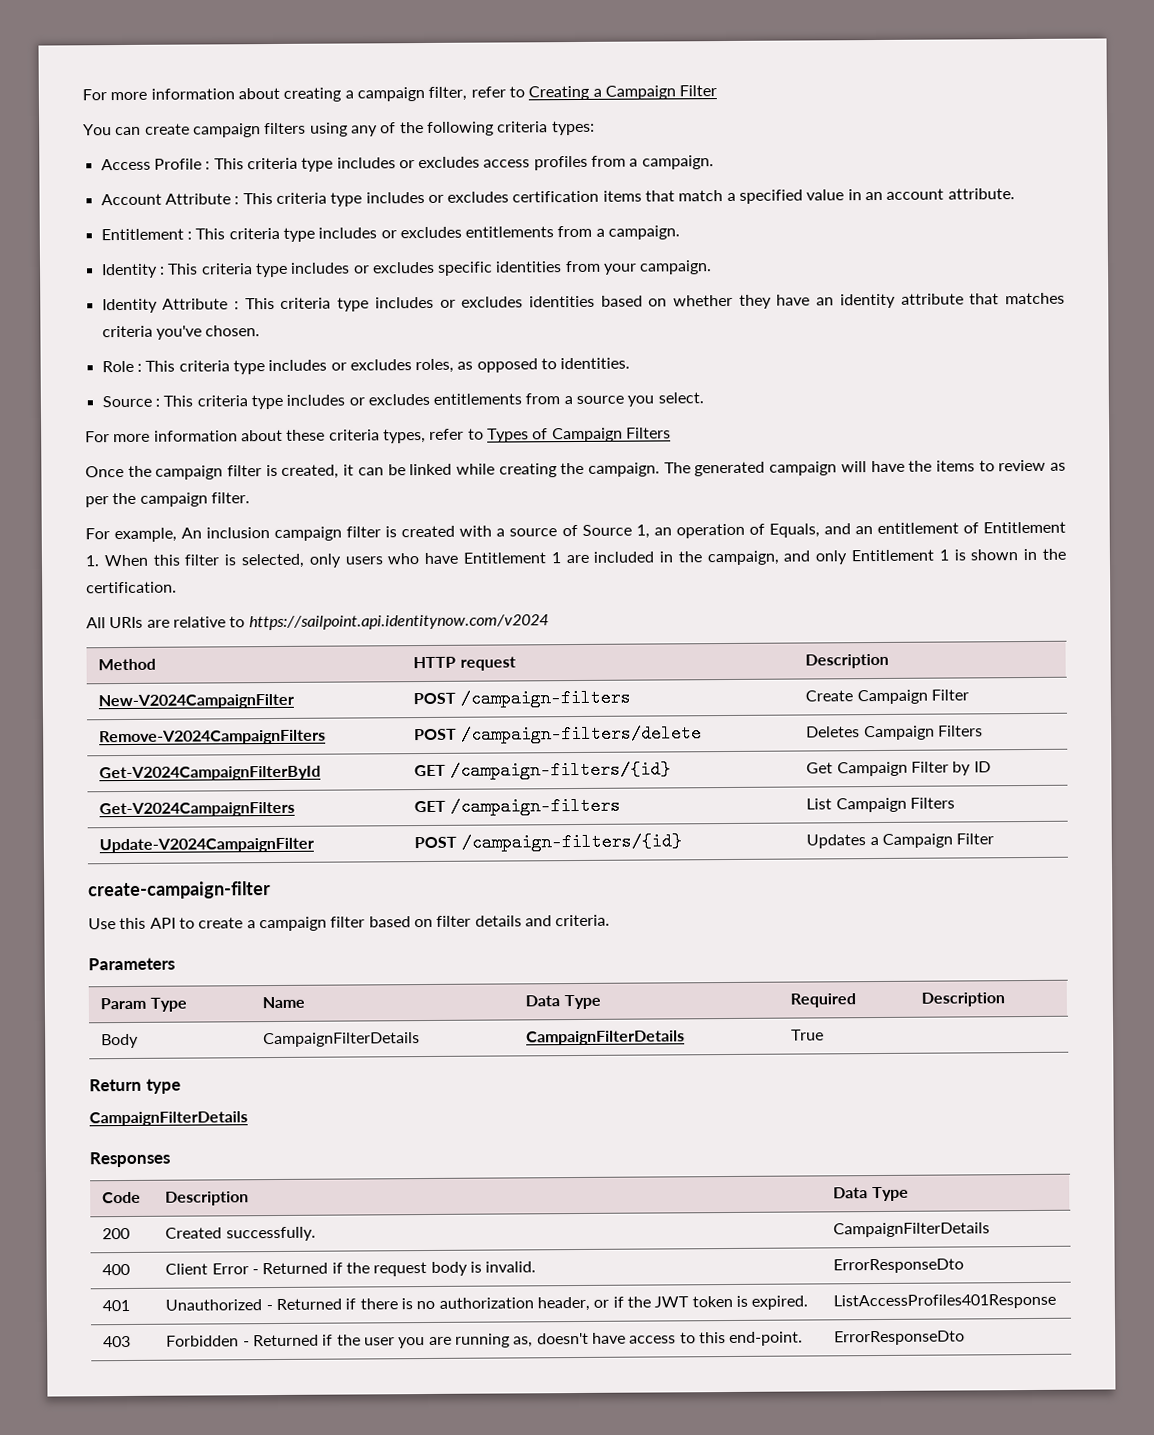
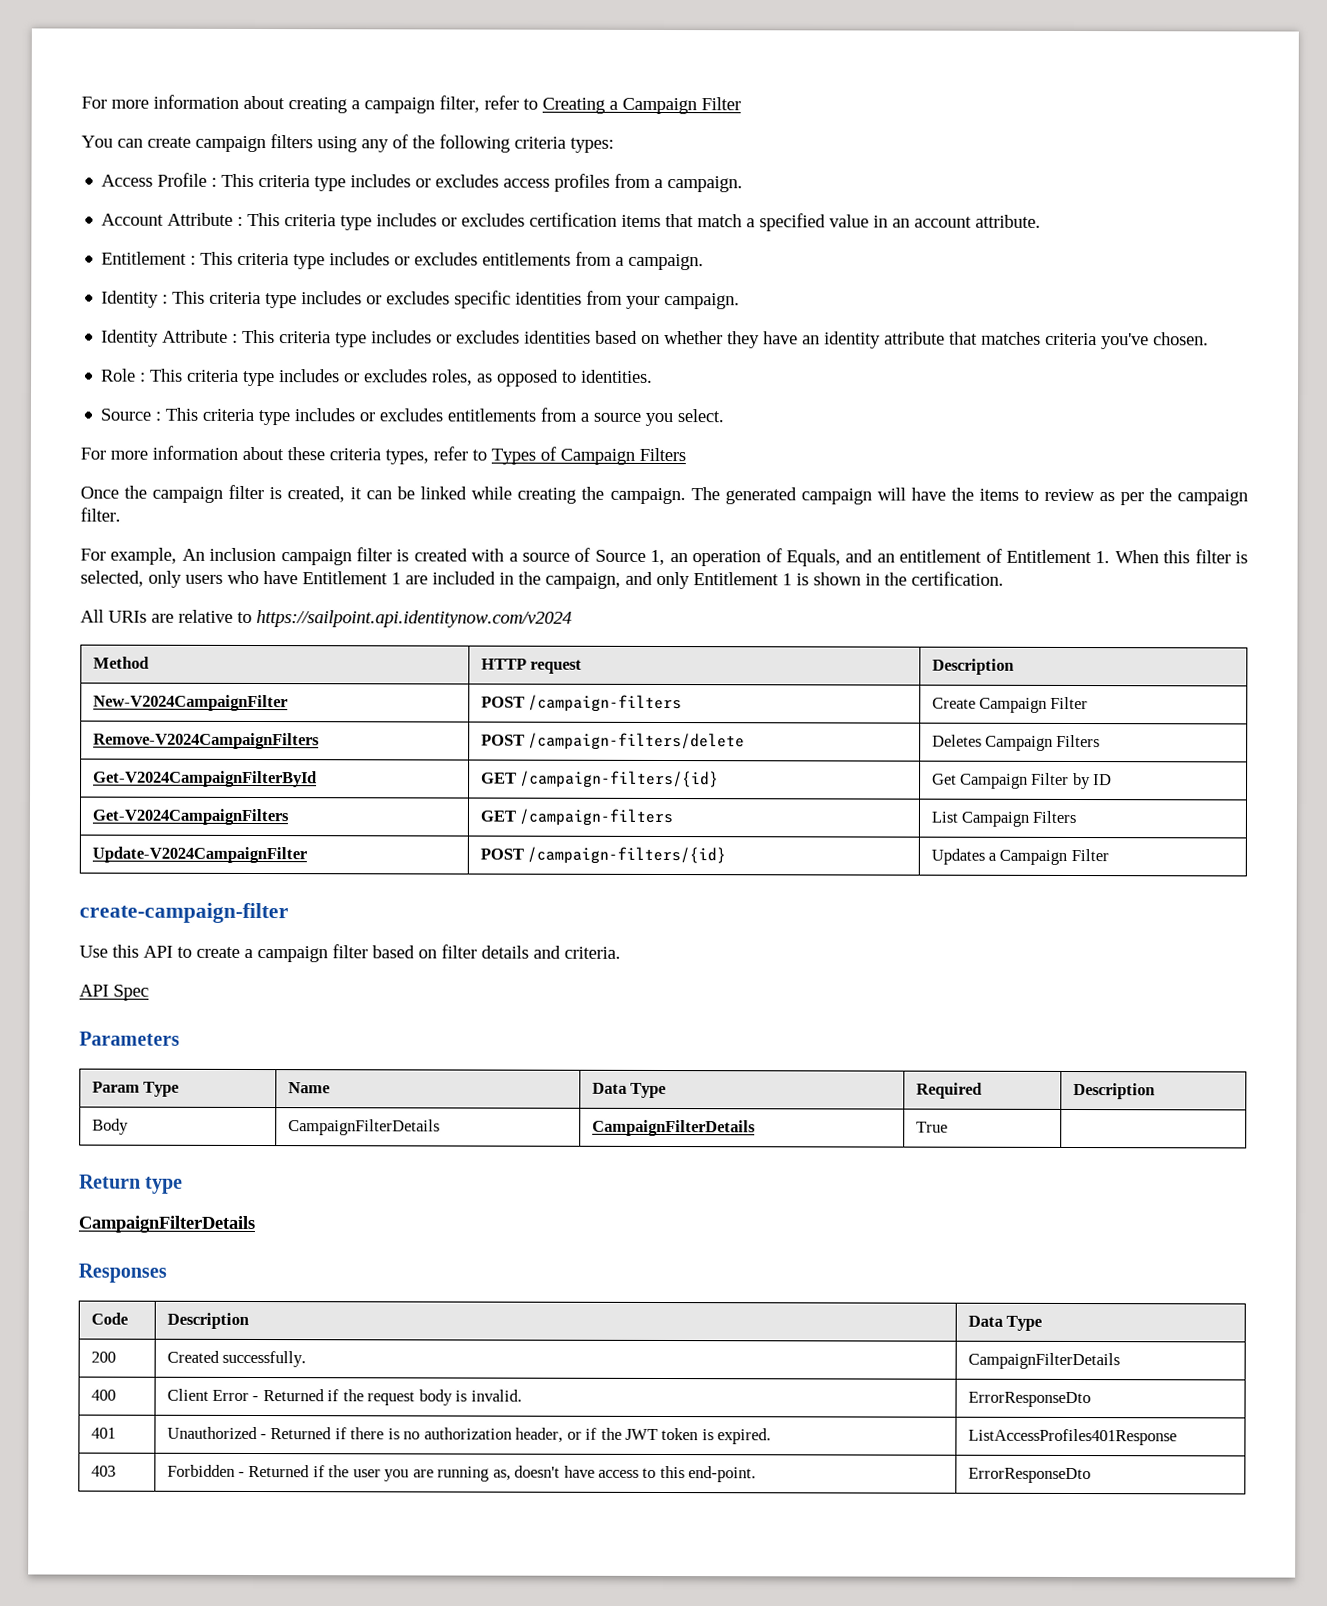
(611, 920) none -> [79,984,149,1001] // API Spec

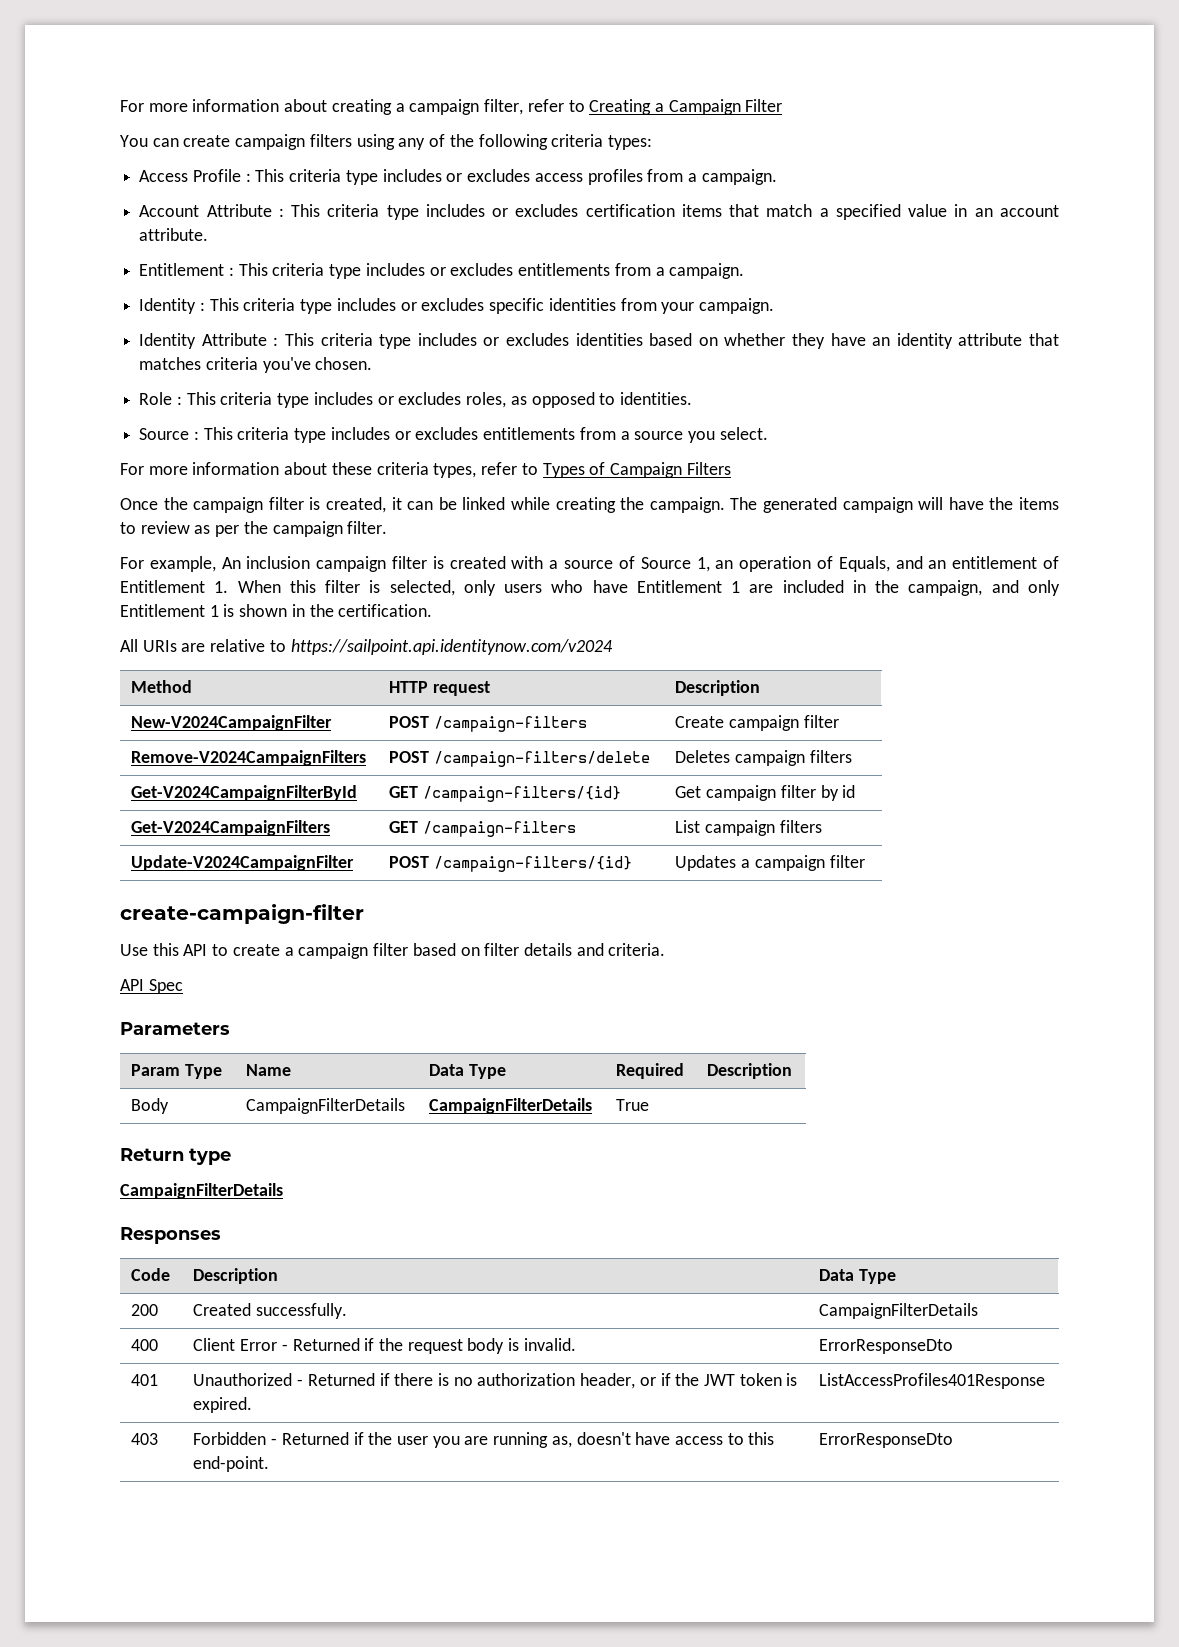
[979,696,1089,713] Campaign Filter -> [729,715,839,731] campaign filter
[985,734,1101,751] Campaign Filters -> [735,750,852,766] campaign filters
[960,772,1113,790] Campaign Filter by ID -> [706,785,856,801] campaign filter by id
[961,810,1077,827] Campaign Filters -> [705,820,822,836] campaign filters
[999,848,1109,865] Campaign Filter -> [754,855,865,871] campaign filter

